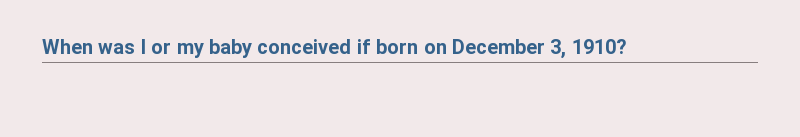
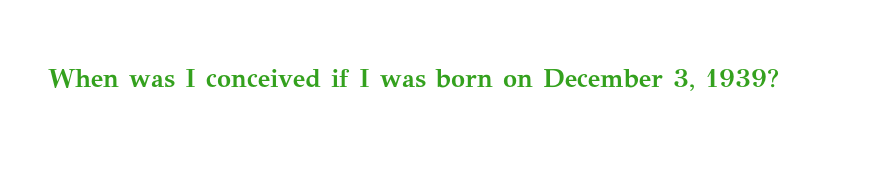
[151,39,371,58] or my baby conceived if -> [205,69,426,88] conceived if I was
[571,39,627,54] 1910? -> [704,68,779,88] 1939?

